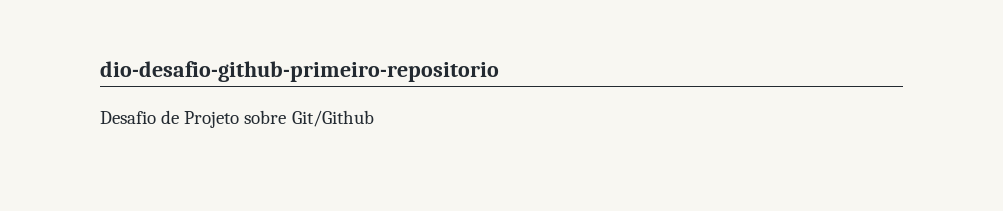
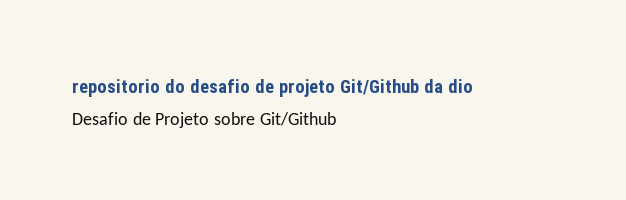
[100,61,499,82] dio-desafio-github-primeiro-repositorio -> [72,79,473,97] repositorio do desafio de projeto Git/Github da dio

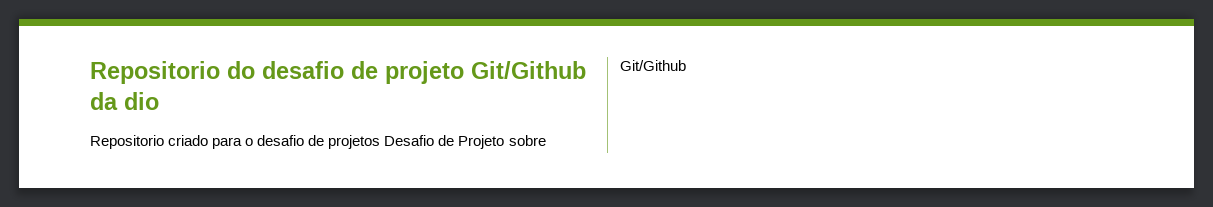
[72,79,160,97] repositorio -> [90,61,220,84] Repositorio
(473, 86) none -> [90,135,381,149] Repositorio criado para o desafio de projetos

